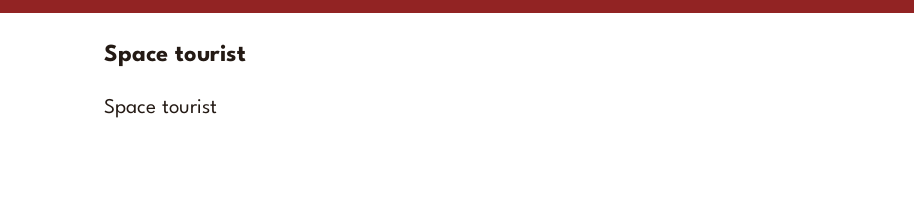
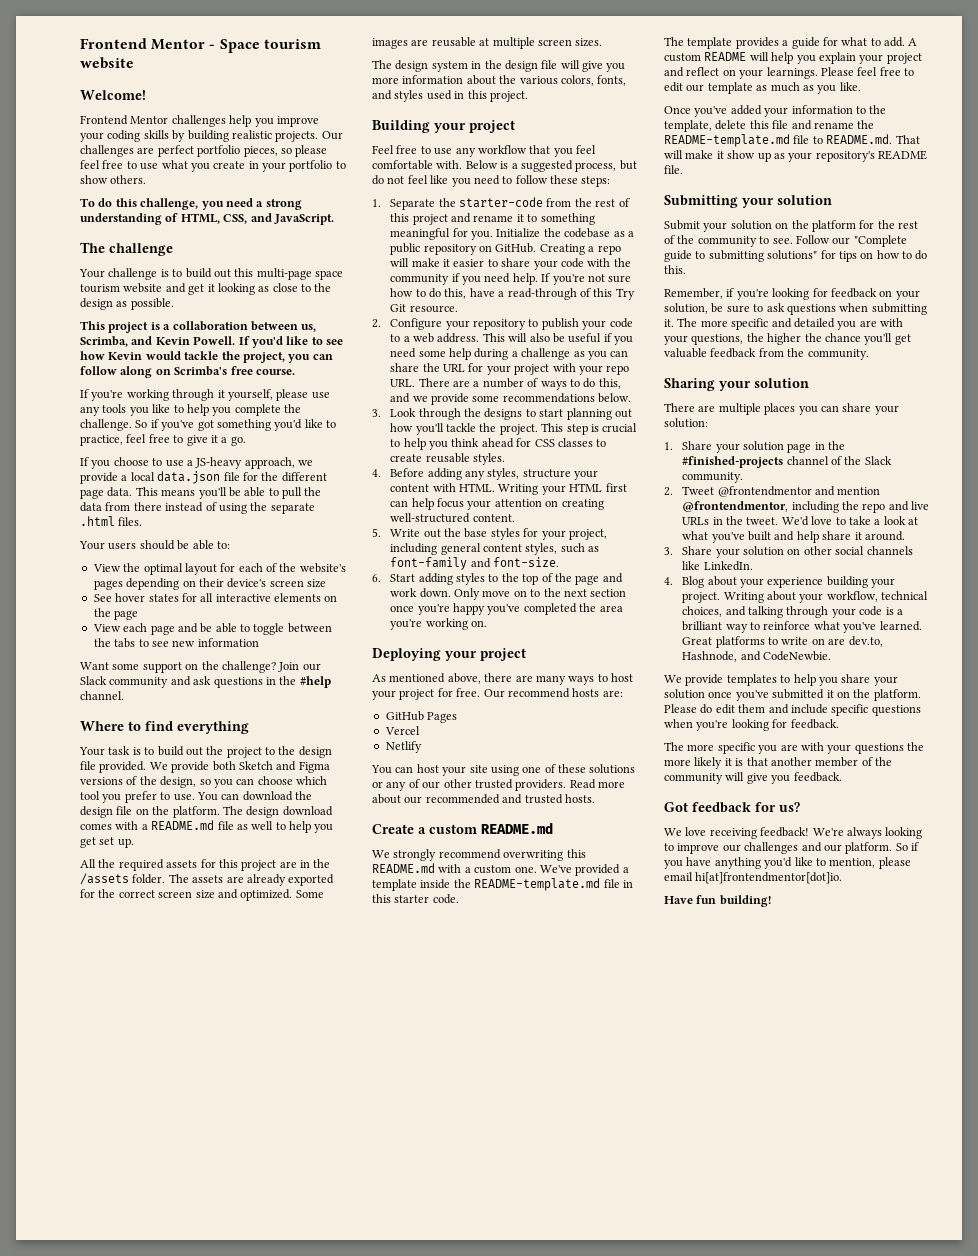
[104,44,246,67] [104,98,217,118] Space tourist // Space tourist -> [80,38,321,53] [80,57,134,69] [80,90,146,100] [80,115,319,127] [80,130,343,142] [80,145,328,157] [80,160,346,172] [80,175,147,184] [80,198,302,210] [80,213,334,225] [80,242,173,256] [79,268,343,280] [80,283,332,295] [80,298,174,310] [80,321,317,333] [80,336,343,348] [80,351,333,363] [80,366,295,378] [80,389,330,401] [80,404,301,416] [80,419,336,431] [80,434,246,446] [80,457,313,469] [80,471,327,484] [80,487,322,499] [80,502,315,514] [80,516,143,526] [79,540,230,550] [92,563,346,575] [93,578,326,590] [93,593,338,602] [93,608,139,620] [92,623,332,635] [93,638,259,648] [80,661,321,673] [80,676,331,688] [80,691,124,700] [80,721,249,734] [79,746,332,758] [80,761,330,773] [80,776,327,788] [80,791,312,803] [80,806,333,818] [80,820,334,833] [80,837,134,848] [80,859,331,871] [80,873,335,886] [80,889,324,901] [372,37,603,49] [372,60,626,72] [372,75,627,86] [372,90,528,102] [372,120,515,133] [372,145,596,157] [372,160,637,172] [372,175,611,187] [372,197,630,210] [390,213,595,225] [390,228,634,240] [390,243,621,255] [390,258,631,270] [390,273,632,285] [390,288,635,300] [390,304,458,313] [372,318,633,330] [390,333,634,345] [390,348,629,360] [390,363,630,375] [390,378,621,390] [390,393,632,405] [372,408,632,420] [390,423,638,435] [390,438,607,450] [390,453,506,465] [372,468,599,480] [390,483,627,495] [390,498,604,510] [390,513,515,523] [372,528,607,540] [390,543,600,555] [390,557,560,570] [372,573,623,585] [390,588,627,600] [390,603,623,615] [390,618,488,630] [372,648,526,661] [372,673,633,685] [372,688,623,700] [385,711,458,723] [384,726,420,735] [385,741,422,753] [371,764,636,776] [372,779,625,791] [372,794,595,804] [372,822,553,834] [372,849,586,861] [372,863,629,876] [372,878,633,891] [372,894,459,904] [664,37,918,49] [664,52,922,64] [664,67,914,79] [664,82,861,94] [664,105,887,117] [664,120,875,132] [664,134,920,147] [664,150,927,162] [664,165,683,174] [664,195,832,208] [664,220,918,232] [664,235,907,247] [664,250,928,262] [664,265,686,274] [664,288,920,300] [664,303,927,315] [664,318,903,330] [664,333,911,345] [664,348,869,360] [664,378,809,391] [664,403,899,415] [664,418,708,428] [664,441,846,453] [682,456,892,468] [682,472,744,483] [664,486,881,497] [682,501,930,513] [682,516,919,526] [682,531,905,543] [664,546,913,558] [682,561,753,571] [664,576,896,588] [682,591,929,603] [682,606,903,618] [682,621,922,633] [682,636,883,648] [682,651,832,662] [664,674,898,686] [664,689,921,701] [664,704,921,716] [664,719,839,731] [664,742,924,754] [664,757,892,769] [664,772,842,784] [664,802,800,813] [664,827,923,839] [664,842,919,854] [664,857,911,869] [664,872,843,884] [664,895,771,907] Frontend Mentor - Space tourism website // Welcome! // Frontend Mentor challenges help you improve your coding skills by building realistic projects. Our challenges are perfect portfolio pieces, so please feel free to use what you create in your portfolio to show others. // To do this challenge, you need a strong understanding of HTML, CSS, and JavaScript. // The challenge // Your challenge is to build out this multi-page space tourism website and get it looking as close to the design as possible. // This project is a collaboration between us, Scrimba, and Kevin Powell. If you'd like to see how Kevin would tackle the project, you can follow along on Scrimba's free course. // If you're working through it yourself, please use any tools you like to help you complete the challenge. So if you've got something you'd like to practice, feel free to give it a go. // If you choose to use a JS-heavy approach, we provide a local data.json file for the different page data. This means you'll be able to pull the data from there instead of using the separate .html files. // Your users should be able to: // View the optimal layout for each of the website's pages depending on their device's screen size // See hover states for all interactive elements on the page // View each page and be able to toggle between the tabs to see new information // Want some support on the challenge? Join our Slack community and ask questions in the #help channel. // Where to find everything // Your task is to build out the project to the design file provided. We provide both Sketch and Figma versions of the design, so you can choose which tool you prefer to use. You can download the design file on the platform. The design download comes with a README.md file as well to help you get set up. // All the required assets for this project are in the /assets folder. The assets are already exported for the correct screen size and optimized. Some images are reusable at multiple screen sizes. // The design system in the design file will give you more information about the various colors, fonts, and styles used in this project. // Building your project // Feel free to use any workflow that you feel comfortable with. Below is a suggested process, but do not feel like you need to follow these steps: // 1. Separate the starter-code from the rest of this project and rename it to something meaningful for you. Initialize the codebase as a public repository on GitHub. Creating a repo will make it easier to share your code with the community if you need help. If you're not sure how to do this, have a read-through of this Try Git resource. // 2. Configure your repository to publish your code to a web address. This will also be useful if you need some help during a challenge as you can share the URL for your project with your repo URL. There are a number of ways to do this, and we provide some recommendations below. // 3. Look through the designs to start planning out how you'll tackle the project. This step is crucial to help you think ahead for CSS classes to create reusable styles. // 4. Before adding any styles, structure your content with HTML. Writing your HTML first can help focus your attention on creating well-structured content. // 5. Write out the base styles for your project, including general content styles, such as font-family and font-size. // 6. Start adding styles to the top of the page and work down. Only move on to the next section once you're happy you've completed the area you're working on. // Deploying your project // As mentioned above, there are many ways to host your project for free. Our recommend hosts are: // GitHub Pages // Vercel // Netlify // You can host your site using one of these solutions or any of our other trusted providers. Read more about our recommended and trusted hosts. // Create a custom README.md // We strongly recommend overwriting this README.md with a custom one. We've provided a template inside the README-template.md file in this starter code. // The template provides a guide for what to add. A custom README will help you explain your project and reflect on your learnings. Please feel free to edit our template as much as you like. // Once you've added your information to the template, delete this file and rename the README-template.md file to README.md. That will make it show up as your repository's README file. // Submitting your solution // Submit your solution on the platform for the rest of the community to see. Follow our "Complete guide to submitting solutions" for tips on how to do this. // Remember, if you're looking for feedback on your solution, be sure to ask questions when submitting it. The more specific and detailed you are with your questions, the higher the chance you'll get valuable feedback from the community. // Sharing your solution // There are multiple places you can share your solution: // 1. Share your solution page in the #finished-projects channel of the Slack community. // 2. Tweet @frontendmentor and mention @frontendmentor, including the repo and live URLs in the tweet. We'd love to take a look at what you've built and help share it around. // 3. Share your solution on other social channels like LinkedIn. // 4. Blog about your experience building your project. Writing about your workflow, technical choices, and talking through your code is a brilliant way to reinforce what you've learned. Great platforms to write on are dev.to, Hashnode, and CodeNewbie. // We provide templates to help you share your solution once you've submitted it on the platform. Please do edit them and include specific questions when you're looking for feedback. // The more specific you are with your questions the more likely it is that another member of the community will give you feedback. // Got feedback for us? // We love receiving feedback! We're always looking to improve our challenges and our platform. So if you have anything you'd like to mention, please email hi[at]frontendmentor[dot]io. // Have fun building!

